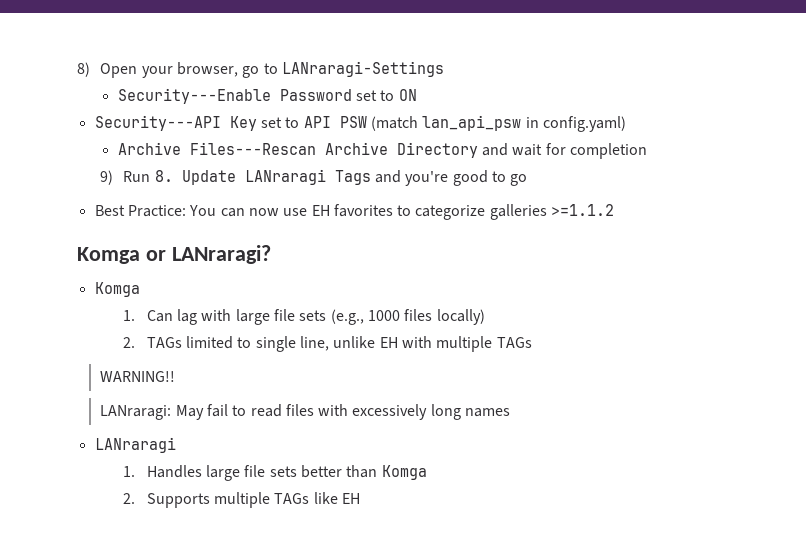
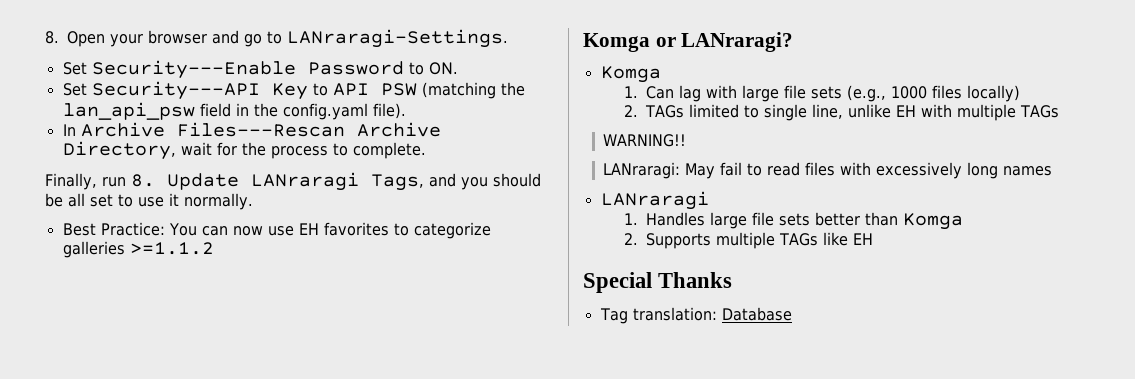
[77,62,90,77] 8) -> [45,31,59,44] 8.
[176,61,444,78] [117,88,417,104] browser, go to LANraragi-Settings // Security---Enable Password set to ON // -> [148,29,508,48] [62,60,458,79] [62,83,87,96] browser and go to LANraragi-Settings. // Set Security---Enable Password to ON. // Set
[260,117,282,128] set -> (308, 91) none
[370,115,626,132] [117,142,648,159] [100,169,528,186] (match lan_api_psw in config.yaml) // Archive Files---Rescan Archive Directory and wait for completion // 9) Run 8. Update LANraragi Tags and you're good to go -> [421,82,525,99] [62,102,406,120] [62,122,441,137] [62,141,426,160] [45,172,541,191] [45,193,253,210] (matching the lan_api_psw field in the config.yaml file). // In Archive Files---Rescan Archive Directory, wait for the process to complete. // Finally, run 8. Update LANraragi Tags, and you should be all set to use it normally.
(360, 498) none -> [583,272,733,293] [599,307,792,324] // Special Thanks // Tag translation: Database

